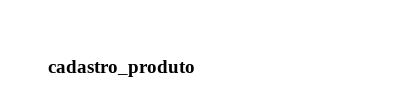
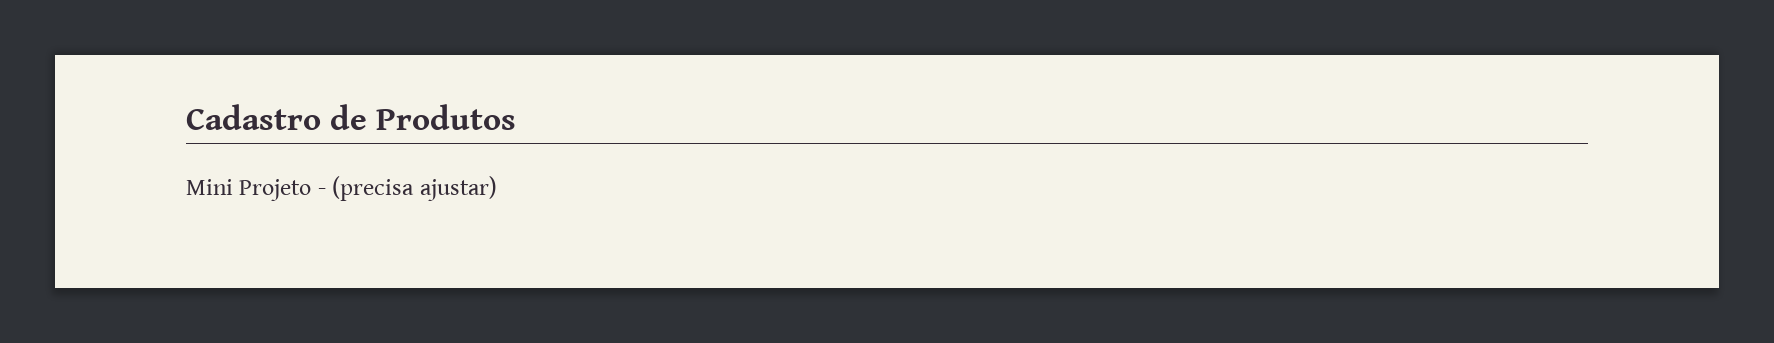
[48,60,195,77] cadastro_produto -> [186,104,517,130] [186,176,497,201] Cadastro de Produtos // Mini Projeto - (precisa ajustar)

